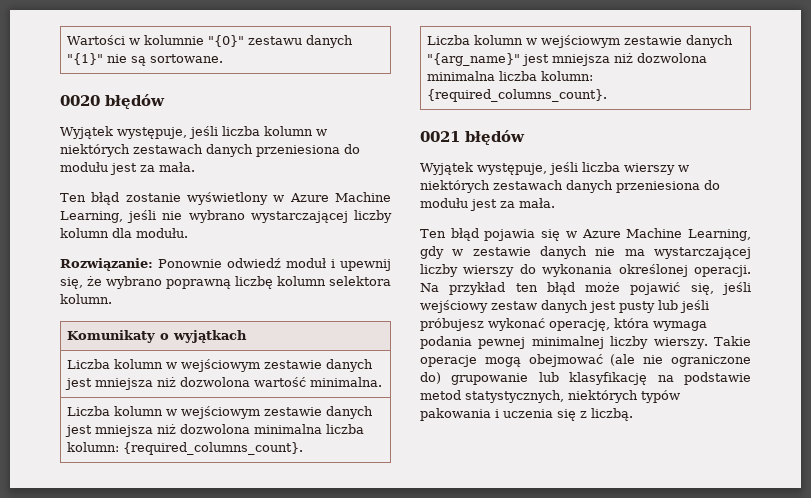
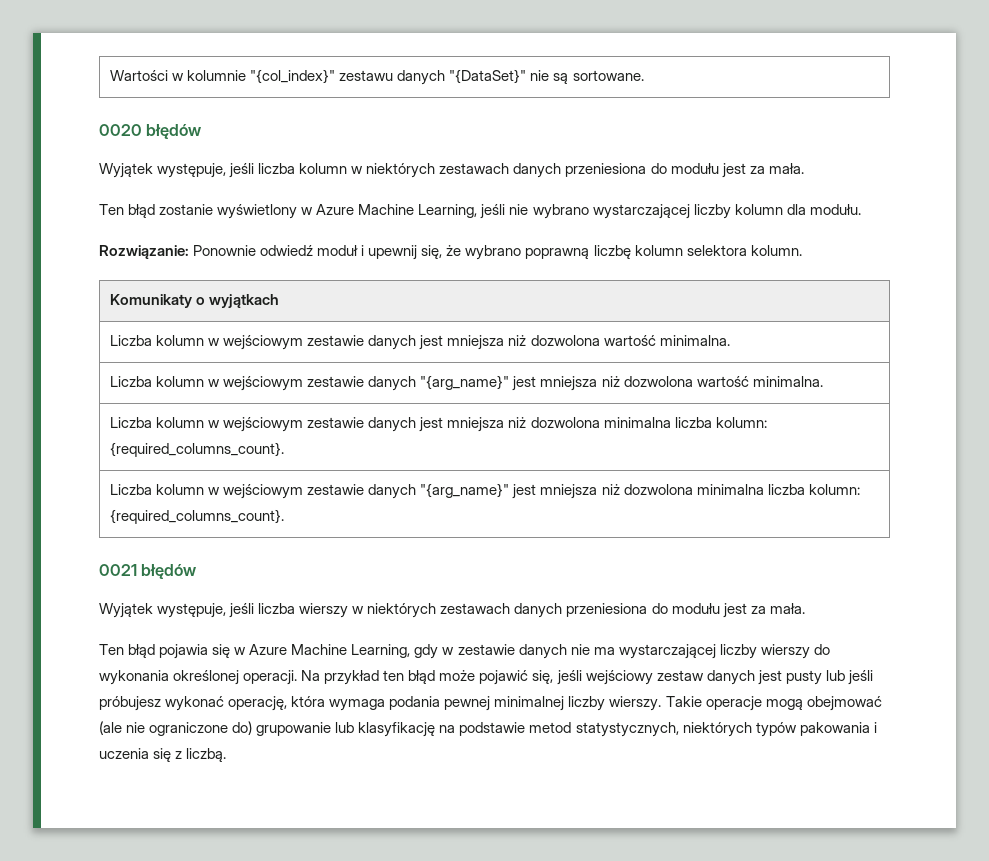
[208,35,245,47] "{0}" -> [250,69,336,84] "{col_index}"
[67,53,104,65] "{1}" -> [449,69,527,84] "{DataSet}"
(383, 382) none -> [110,375,823,391] // Liczba kolumn w wejściowym zestawie danych "{arg_name}" jest mniejsza niż dozwolona wartość minimalna.

